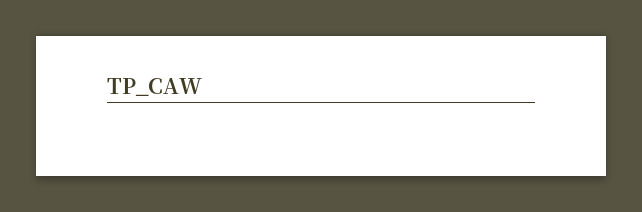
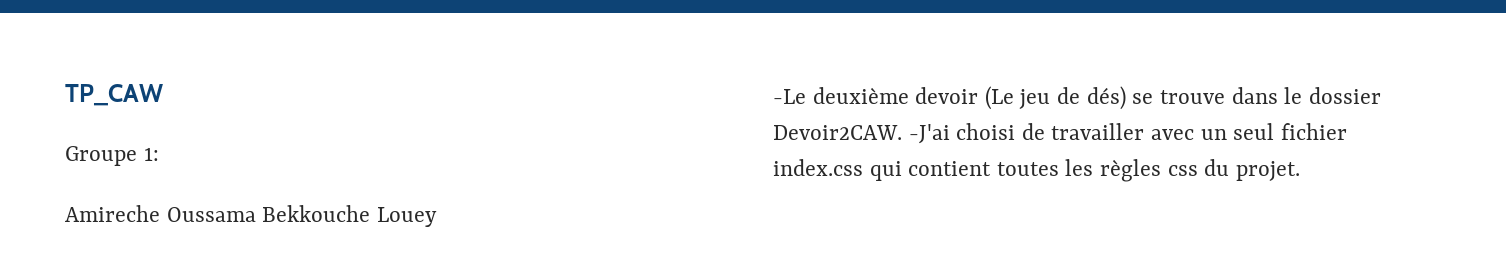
(202, 87) none -> [65,146,159,166] [65,205,437,227] [773,86,1381,110] [773,123,1347,144] [773,159,1300,182] // Groupe 1: // Amireche Oussama Bekkouche Louey // -Le deuxième devoir (Le jeu de dés) se trouve dans le dossier Devoir2CAW. -J'ai choisi de travailler avec un seul fichier index.css qui contient toutes les règles css du projet.

